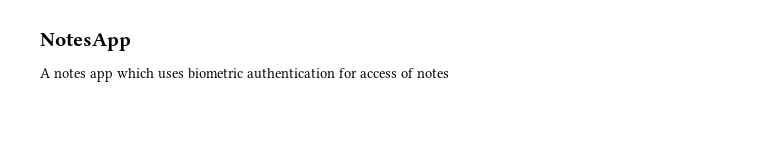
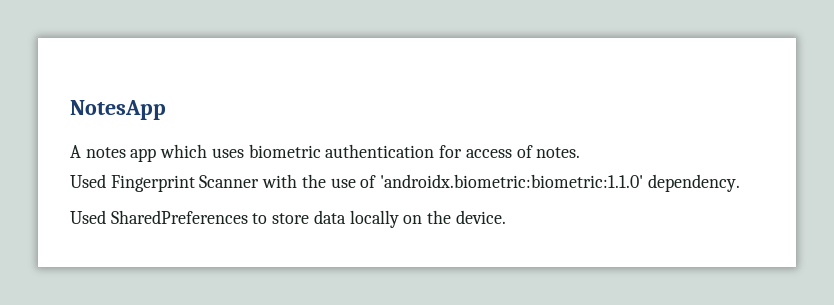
[417,68,449,78] notes -> [536,147,581,158] [70,174,740,192] [70,210,506,228] notes. // Used Fingerprint Scanner with the use of 'androidx.biometric:biometric:1.1.0' dependency. // Used SharedPreferences to store data locally on the device.

